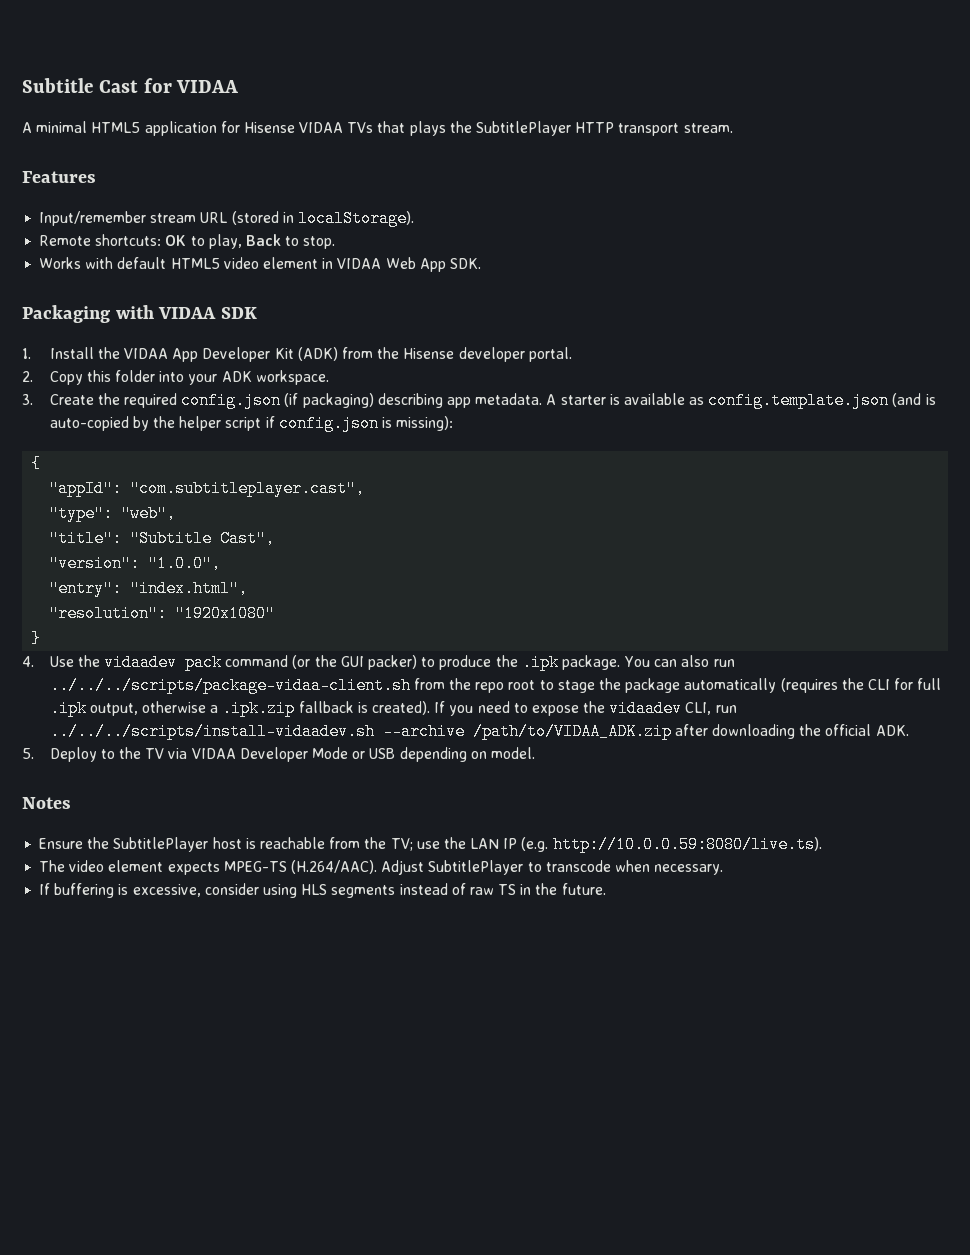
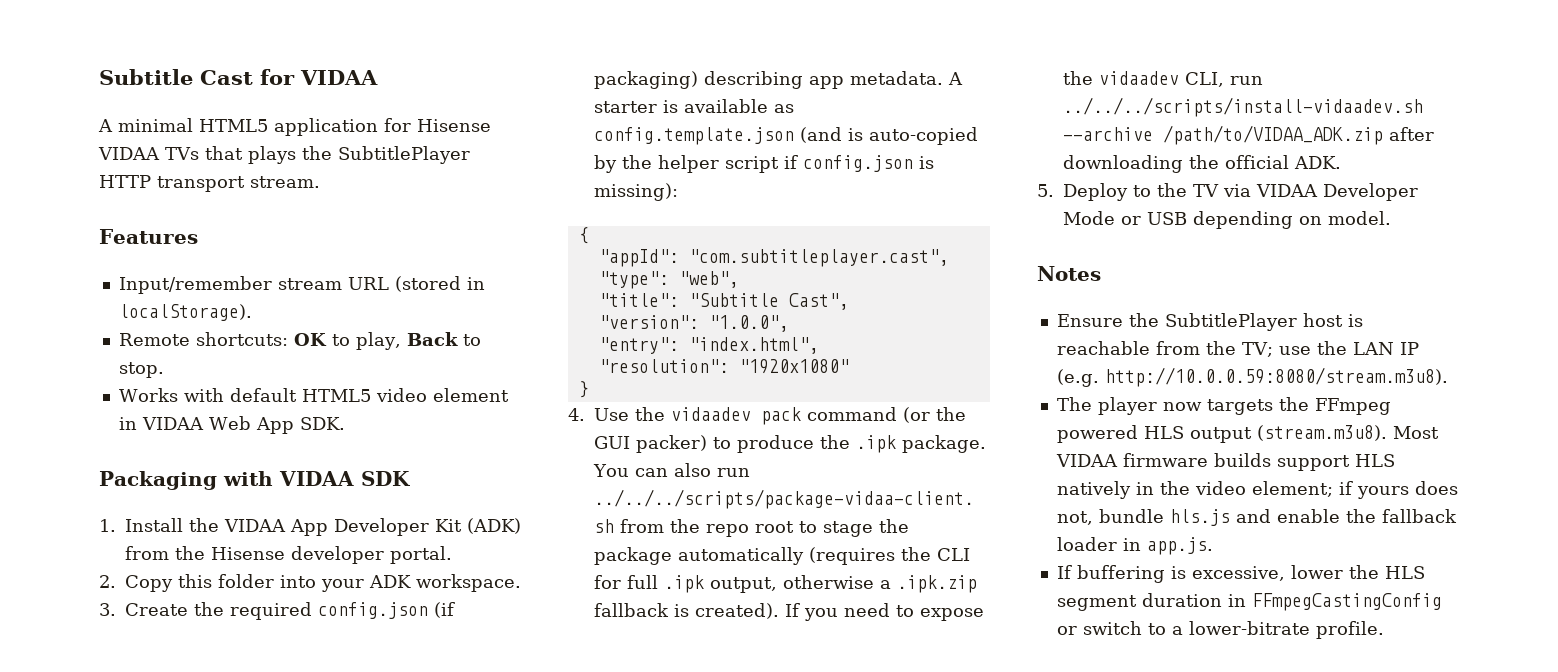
[552,836,822,853] http://10.0.0.59:8080/live.ts). -> [1104,367,1448,387] http://10.0.0.59:8080/stream.m3u8).
[69,860,724,875] [39,883,606,898] video element expects MPEG-TS (H.264/AAC). Adjust SubtitlePlayer to transcode when necessary. // If buffering is excessive, consider using HLS segments instead of raw TS in the future. -> [1097,397,1391,415] [1056,425,1439,443] [1055,453,1395,471] [1056,481,1458,499] [1056,509,1457,526] [1056,537,1213,555] [1056,565,1425,583] [1056,593,1442,611] [1056,621,1384,639] player now targets the FFmpeg powered HLS output (stream.m3u8). Most VIDAA firmware builds support HLS natively in the video element; if yours does not, bundle hls.js and enable the fallback loader in app.js. // If buffering is excessive, lower the HLS segment duration in FFmpegCastingConfig or switch to a lower-bitrate profile.

